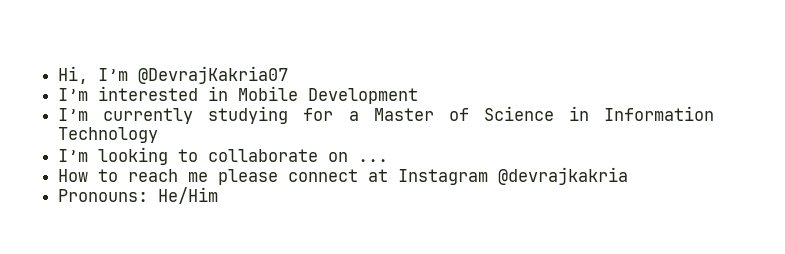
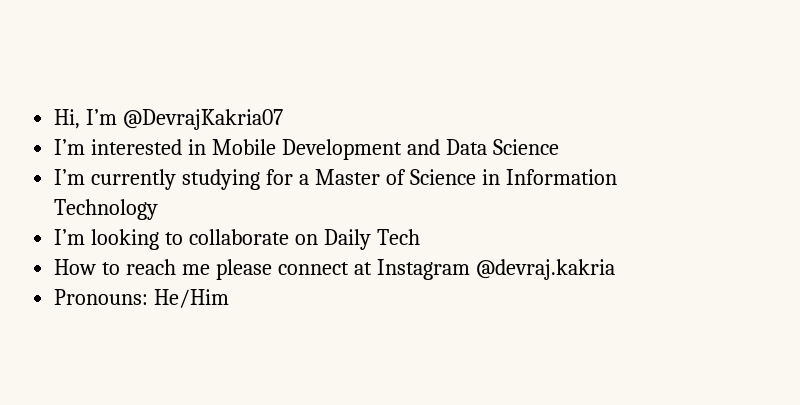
(419, 96) none -> [406,139,559,155] and Data Science
[358,159,389,162] ... -> [323,229,420,250] Daily Tech
[498,167,629,185] @devrajkakria -> [475,259,615,280] @devraj.kakria

